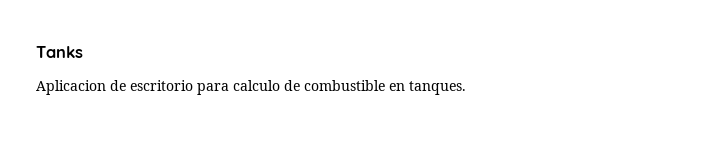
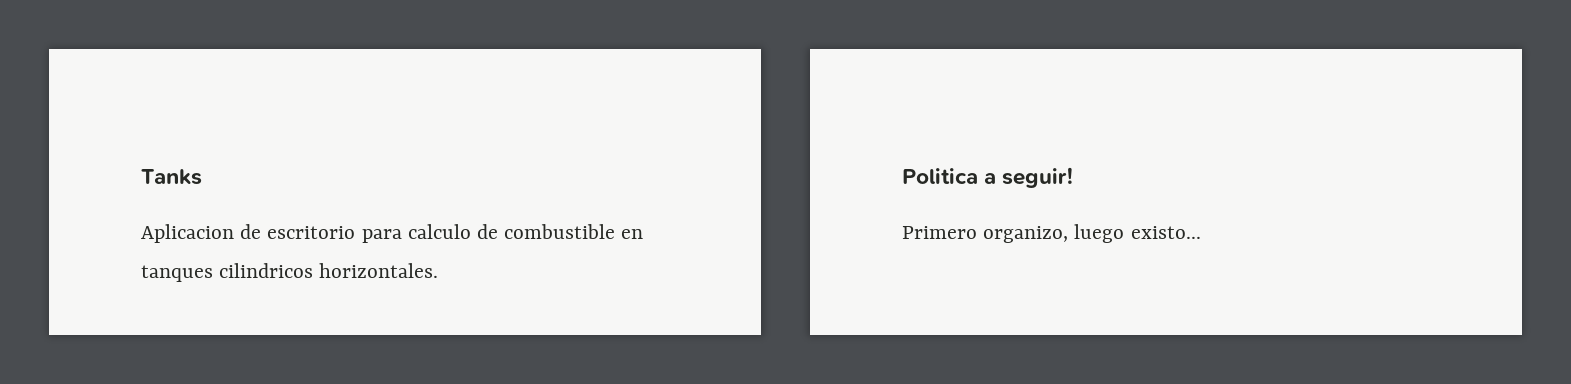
[409,81,466,95] tanques. -> [141,263,439,282] [902,167,1074,188] [902,224,1201,243] tanques cilindricos horizontales. // Politica a seguir! // Primero organizo, luego existo...

